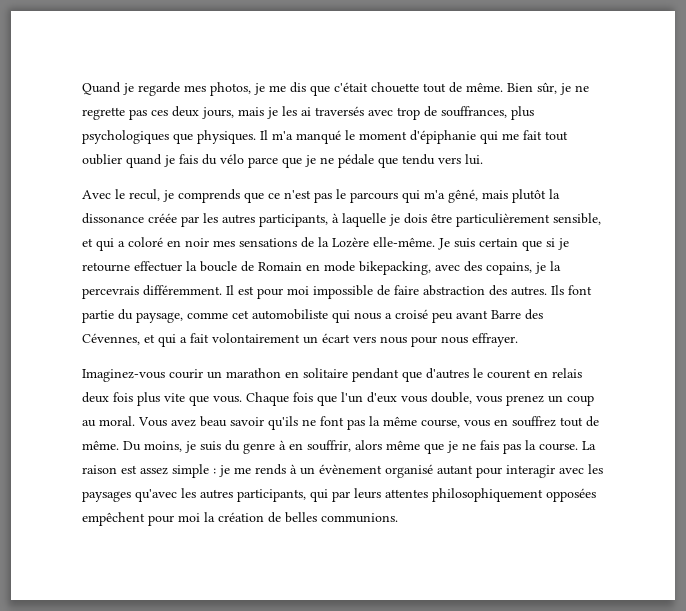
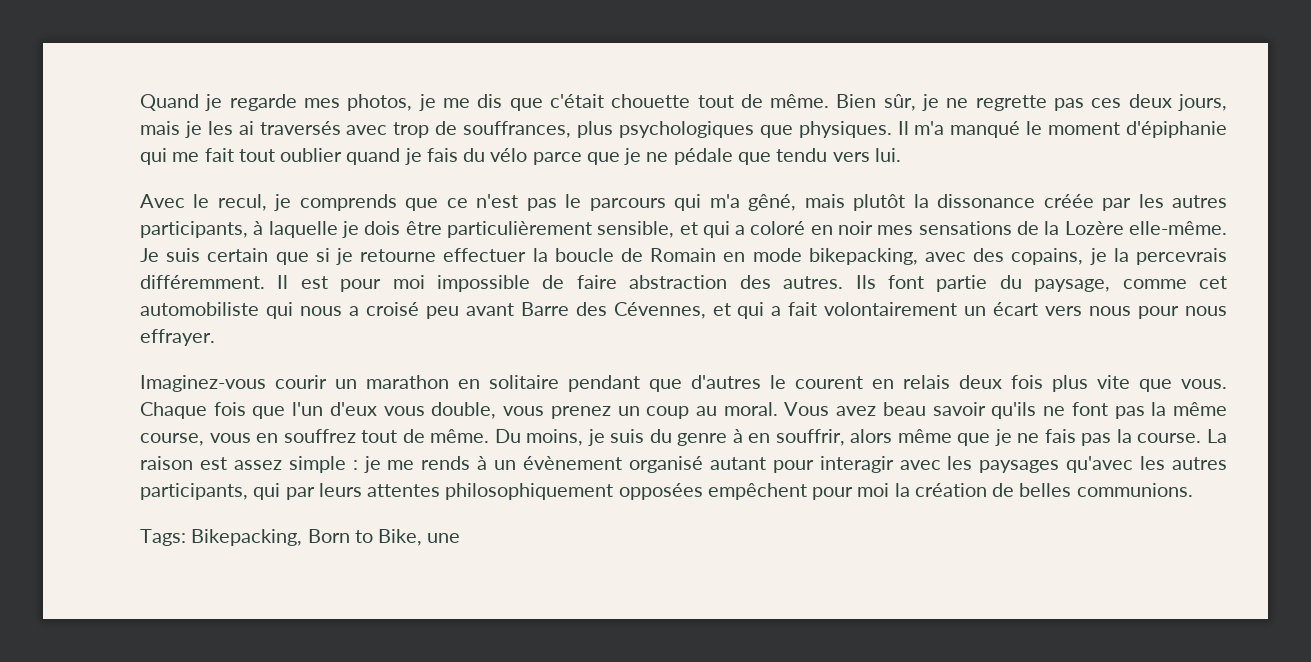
(398, 518) none -> [140,529,461,546] // Tags: Bikepacking, Born to Bike, une

